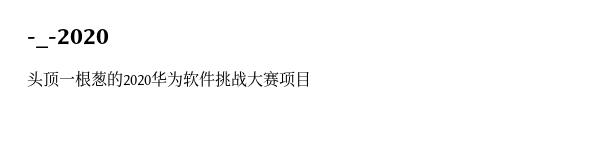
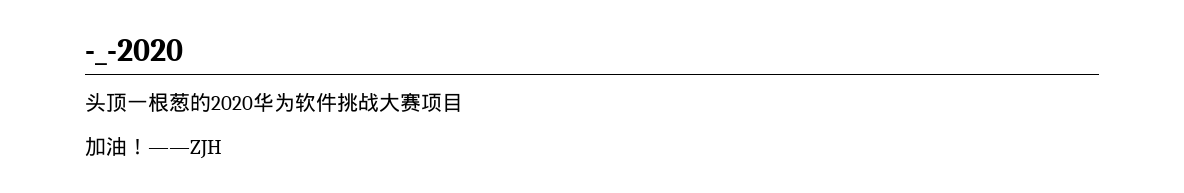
(311, 79) none -> [85,137,222,159] // 加油！——ZJH

